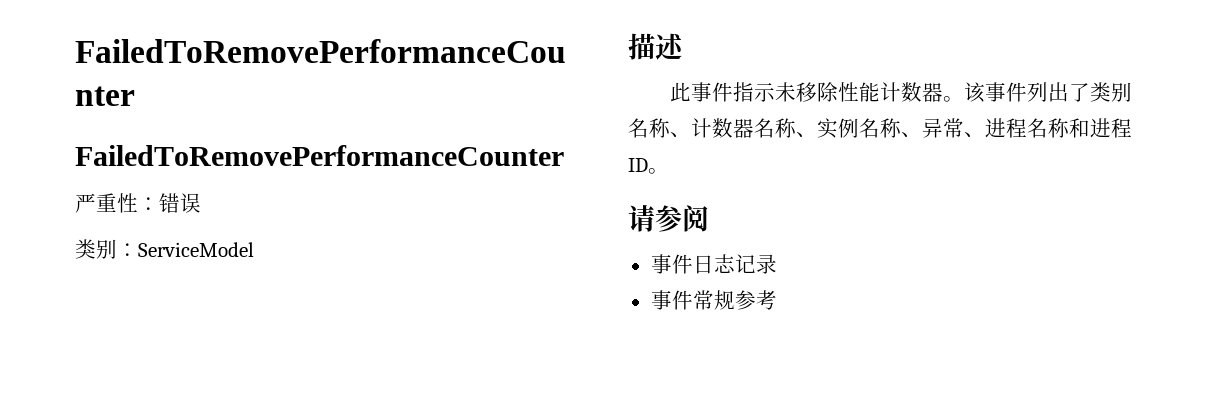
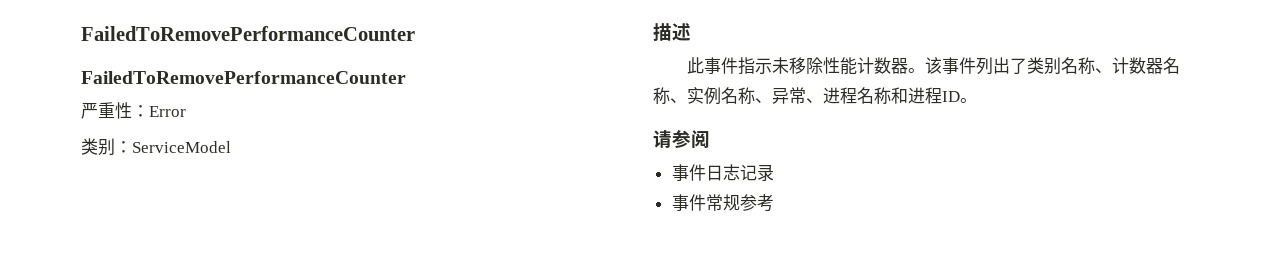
[159,193,201,213] 错误 -> [149,106,186,117] Error

